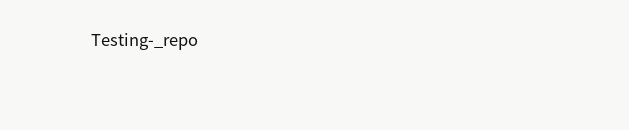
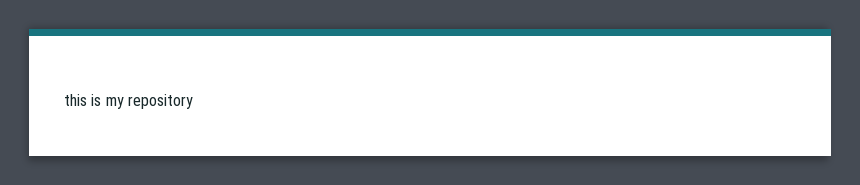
[91,33,198,50] Testing-_repo -> [64,94,193,109] this is my repository

